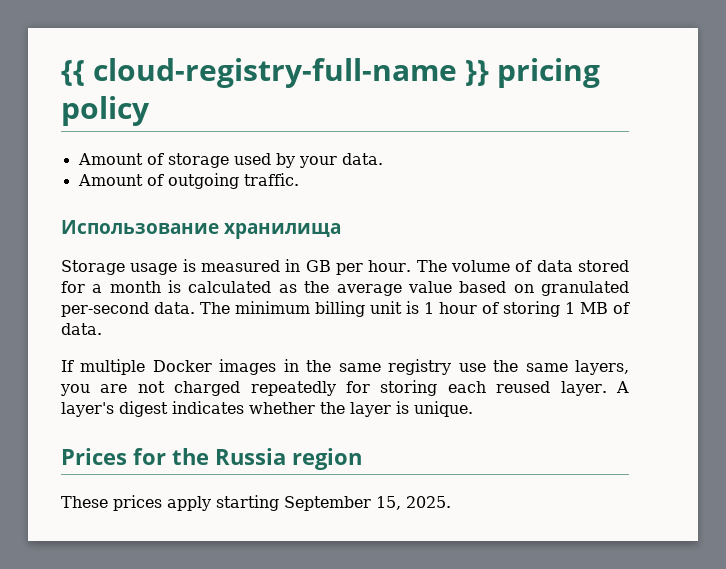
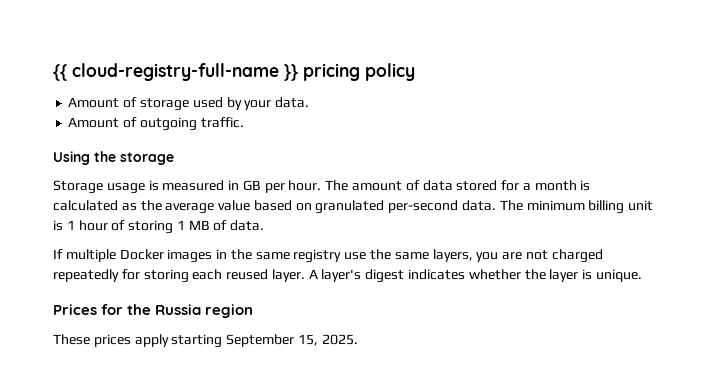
[61,220,342,239] Использование хранилища -> [53,151,174,165] Using the storage
[450,260,510,272] volume -> [352,181,403,191] amount

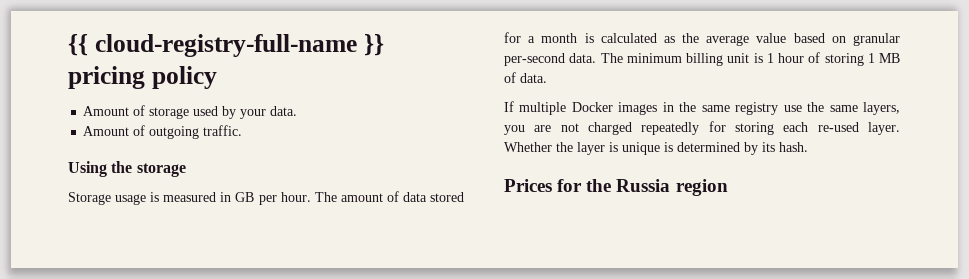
[315,200,385,214] granulated -> [853,33,900,46] granular
[226,269,642,283] reused layer. A layer's digest indicates whether the layer is unique. -> [817,122,900,135] [504,142,808,155] re-used layer. Whether the layer is unique is determined by its hash.
[53,334,358,348] // These prices apply starting September 15, 2025. -> (728, 187) none

